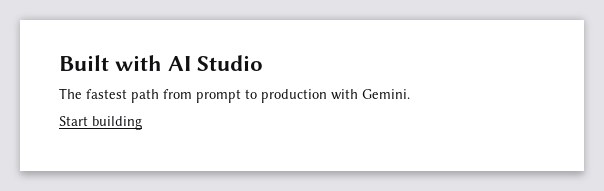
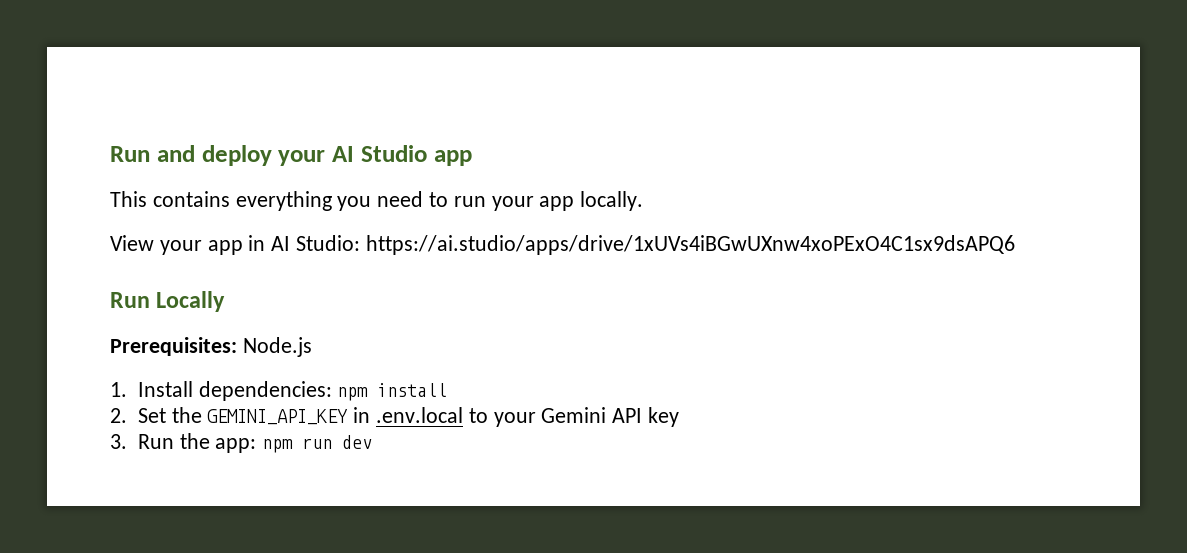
[59,55,264,71] [59,88,410,103] [59,116,142,130] Built with AI Studio // The fastest path from prompt to production with Gemini. // Start building -> [110,145,472,166] [110,191,644,211] [110,235,1015,255] [110,291,226,312] [110,337,312,357] [110,381,448,401] [110,407,679,427] [110,433,373,453] Run and deploy your AI Studio app // This contains everything you need to run your app locally. // View your app in AI Studio: https://ai.studio/apps/drive/1xUVs4iBGwUXnw4xoPExO4C1sx9dsAPQ6 // Run Locally // Prerequisites: Node.js // 1. Install dependencies: npm install // 2. Set the GEMINI_API_KEY in .env.local to your Gemini API key // 3. Run the app: npm run dev

